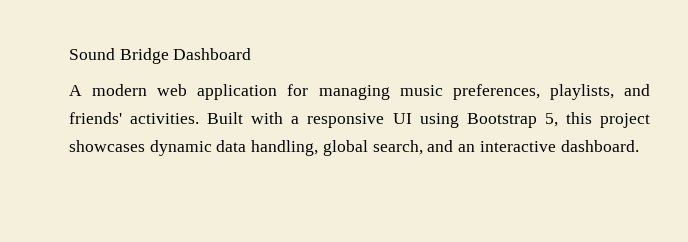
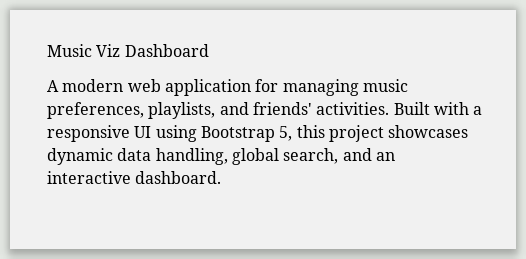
[69,48,169,64] Sound Bridge -> [47,44,121,57] Music Viz

